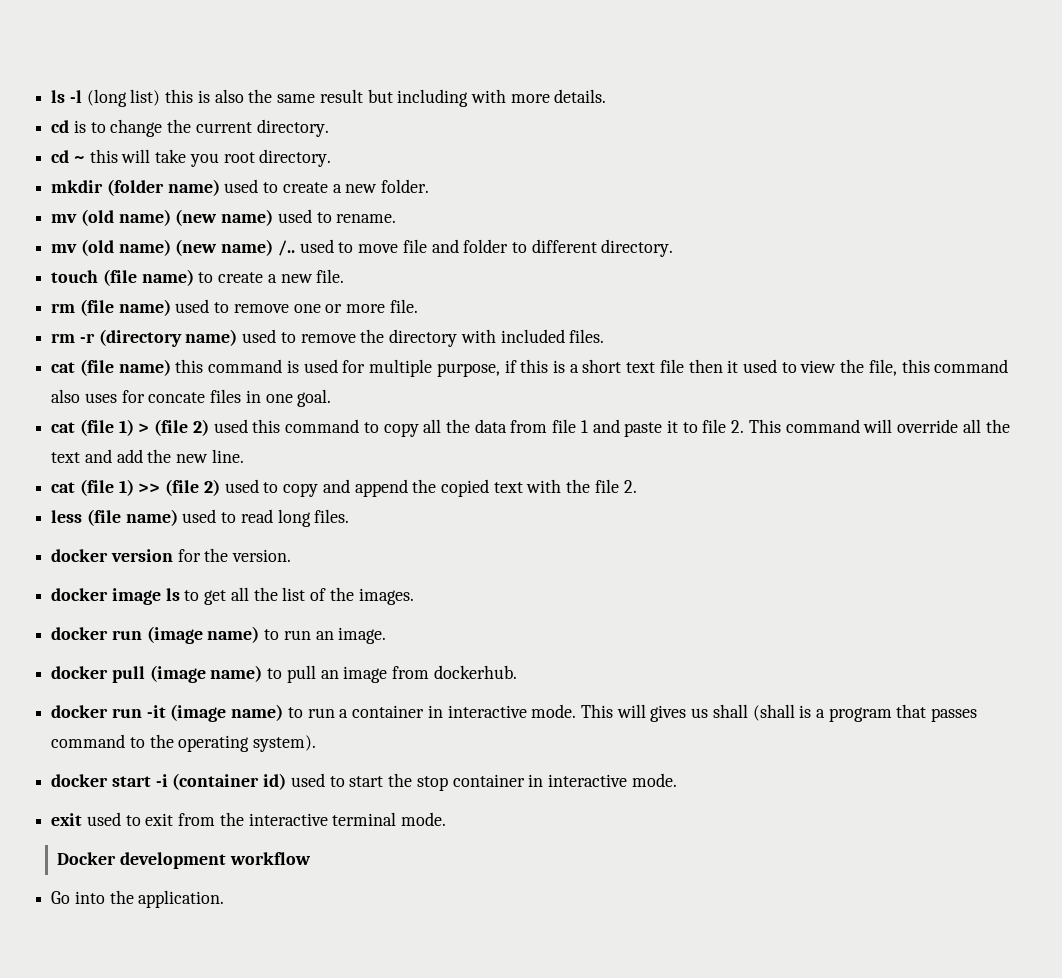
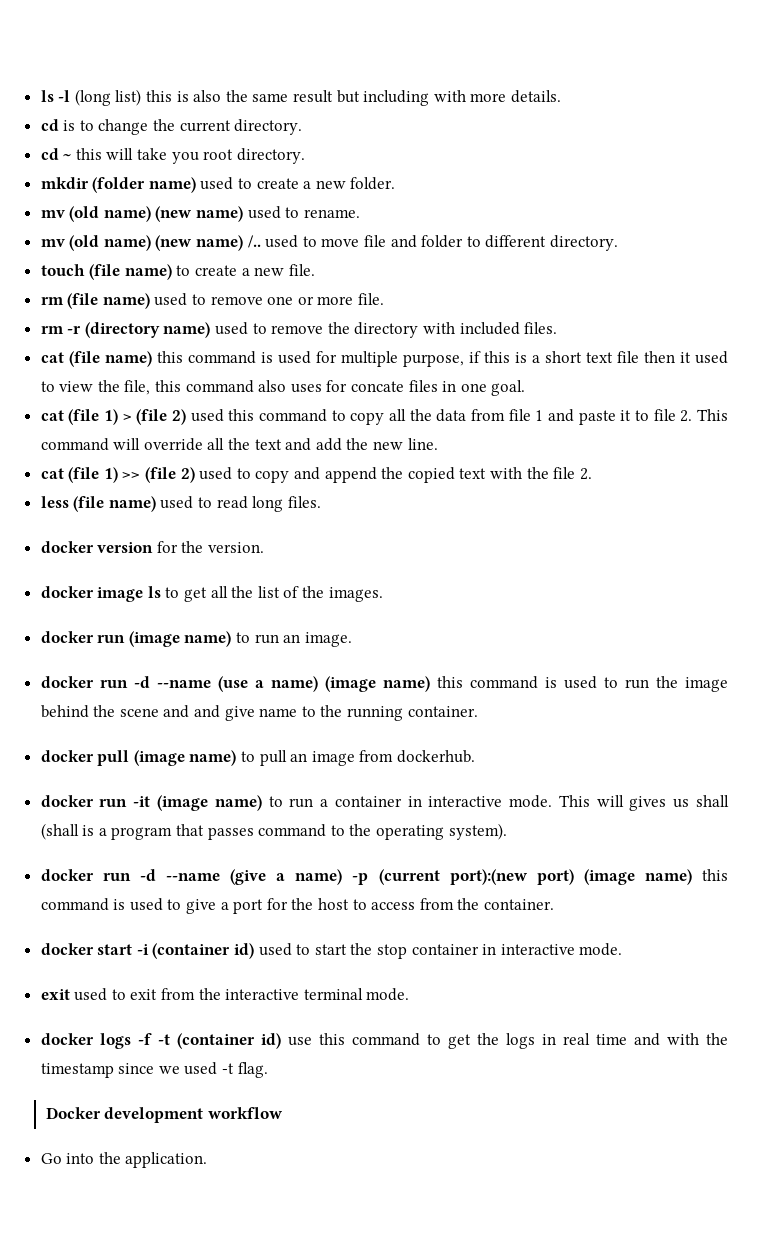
(387, 635) none -> [40,676,728,692] [40,705,478,721] // docker run -d --name (use a name) (image name) this command is used to run the image behind the scene and and give name to the running container.
(317, 743) none -> [40,869,728,885] [40,898,554,914] // docker run -d --name (give a name) -p (current port):(new port) (image name) this command is used to give a port for the host to access from the container.
(447, 819) none -> [40,1033,728,1049] [40,1062,268,1078] // docker logs -f -t (container id) use this command to get the logs in real time and with the timestamp since we used -t flag.

